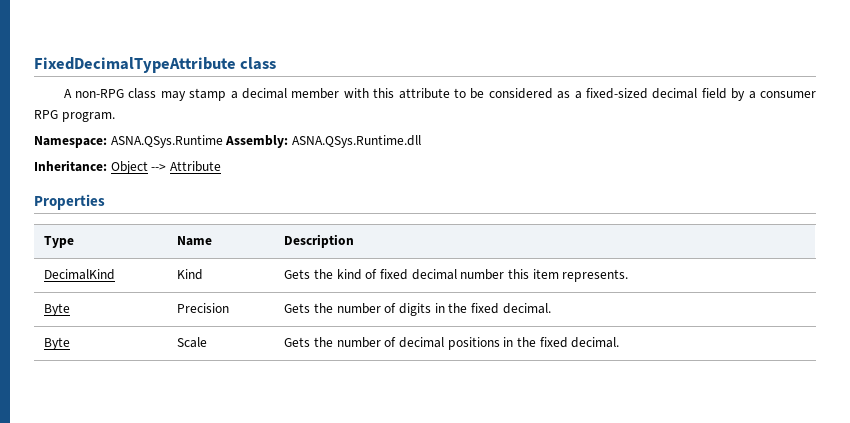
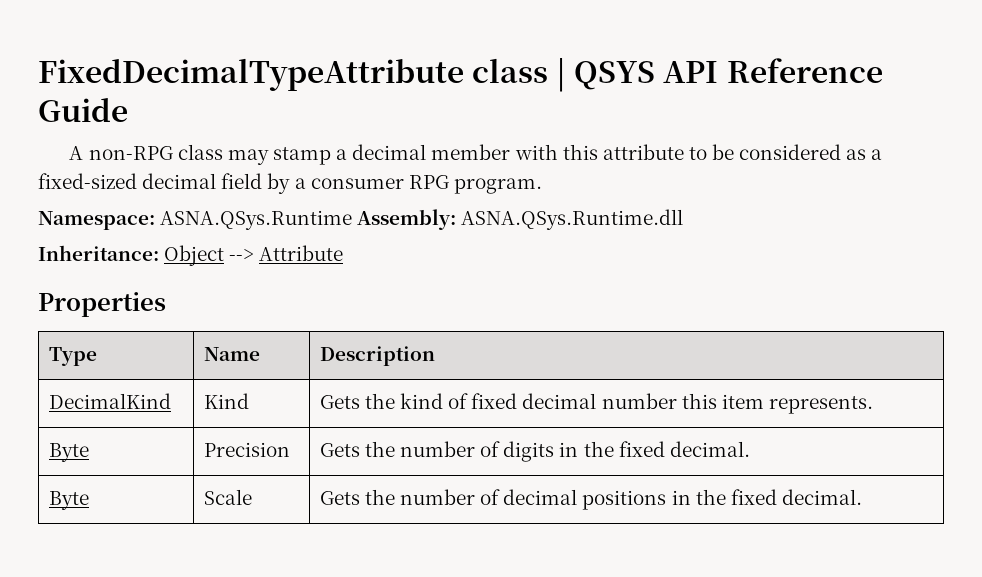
(277, 63) none -> [556,58,883,92] [38,98,128,122] | QSYS API Reference Guide

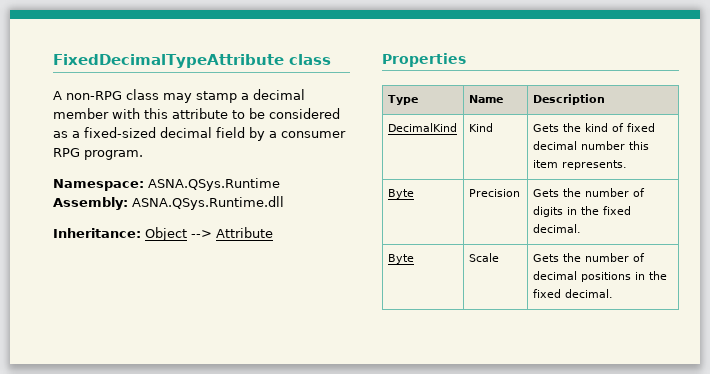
[556,58,883,92] [38,98,128,122] | QSYS API Reference Guide -> (331, 59) none

